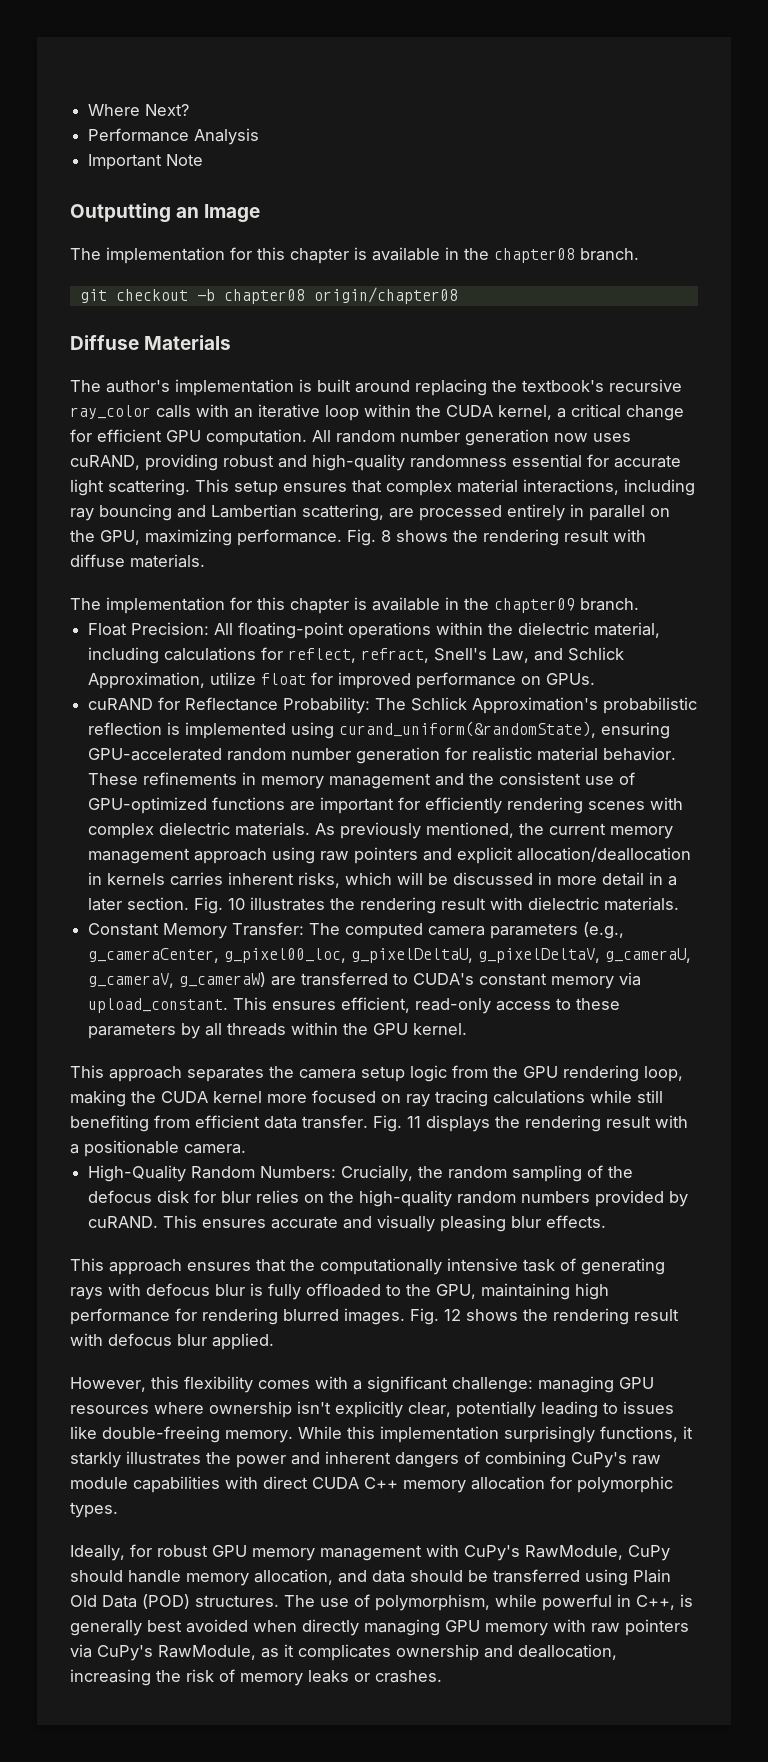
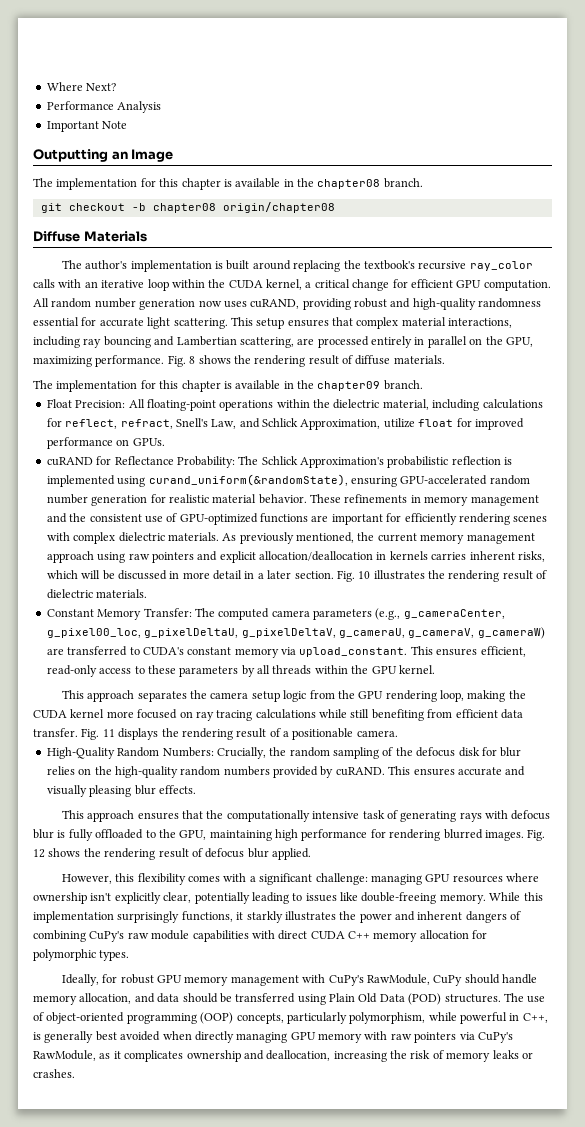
[613,529,646,542] with -> [342,355,353,364] of
[490,897,524,910] with -> [536,570,548,579] of
[655,1115,688,1128] with -> [269,728,281,737] of
[70,1333,103,1346] with -> [191,848,203,857] of
(370, 1600) none -> [46,1012,347,1024] object-oriented programming (OOP) concepts, particularly

